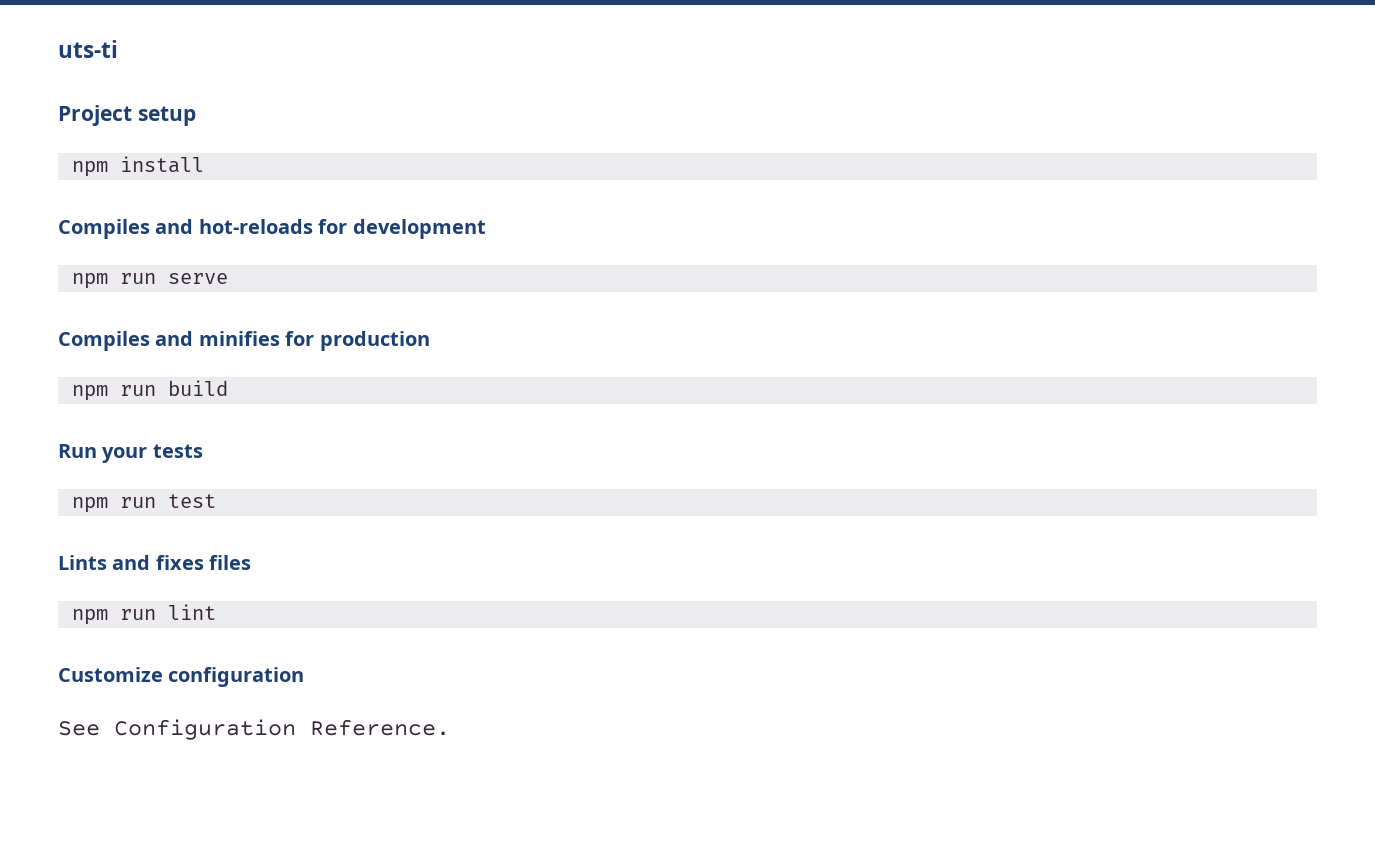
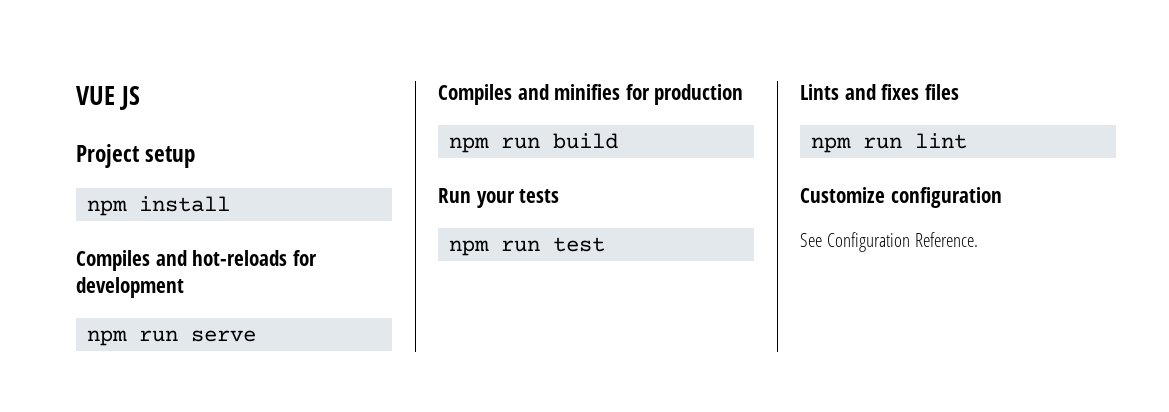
[58,40,118,58] uts-ti -> [76,86,141,110] VUE JS

